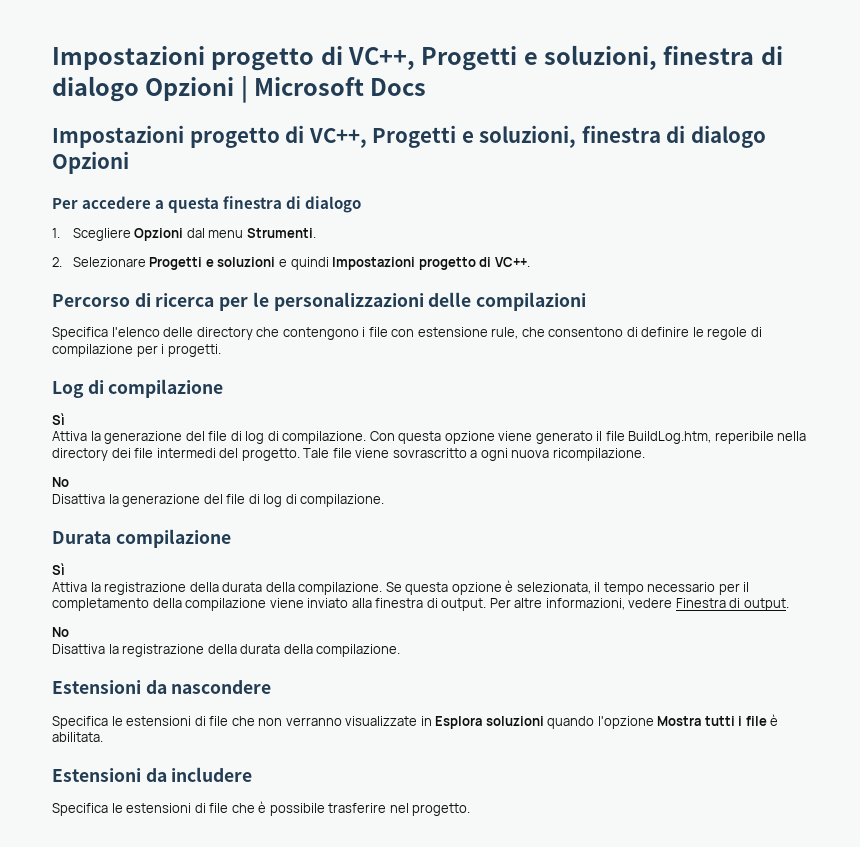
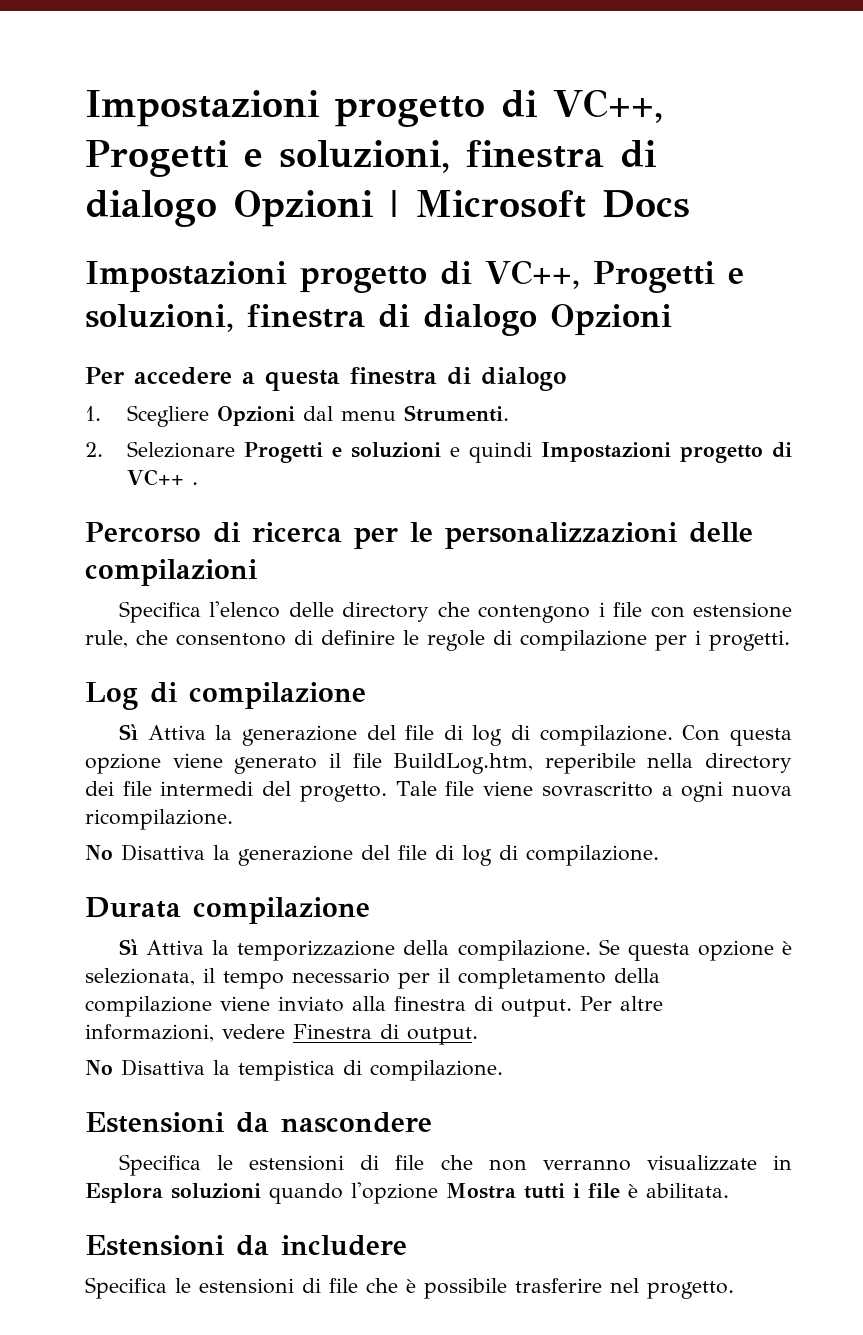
[494,257,530,267] VC++. -> [126,469,198,486] VC++ .
(65, 419) // -> (138, 732) none
(69, 482) // -> (113, 852) none
[52,582,263,595] // Attiva la registrazione della durata -> [146,940,396,961] Attiva la temporizzazione
[52,644,313,657] // Disattiva la registrazione della durata della -> [121,1059,362,1081] Disattiva la tempistica di

